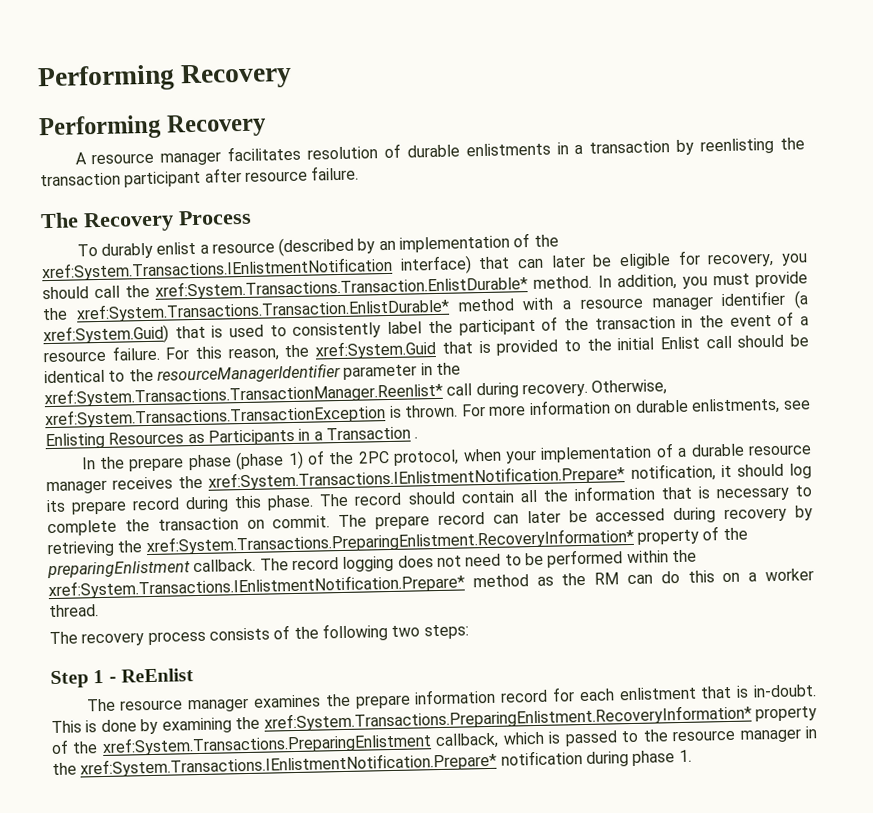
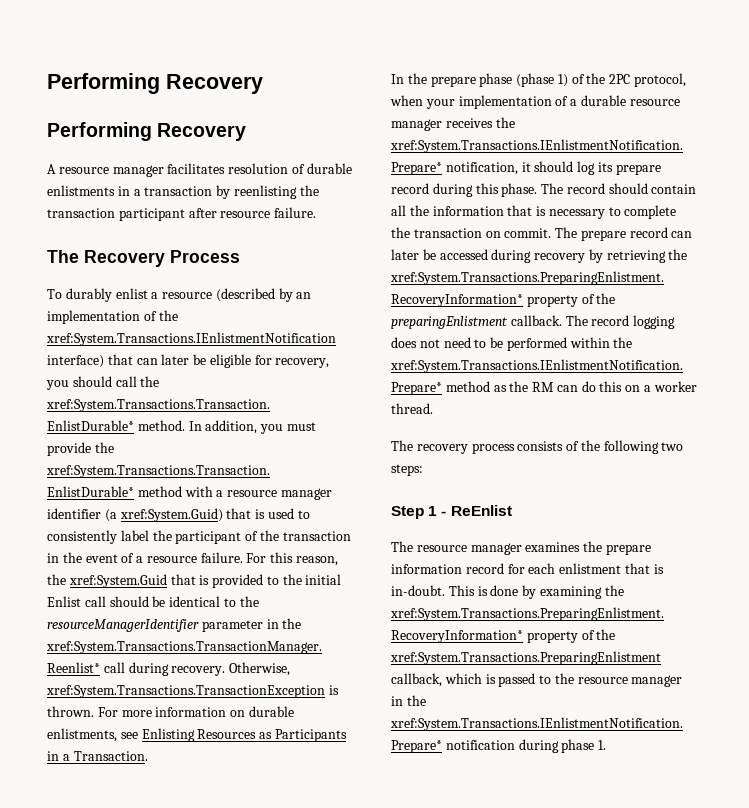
[325,426,419,441] Transaction . -> [73,751,148,761] Transaction.

